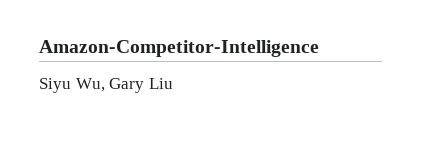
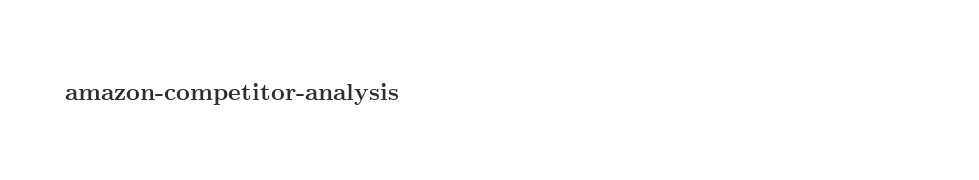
[39,40,319,57] [39,78,173,93] Amazon-Competitor-Intelligence // Siyu Wu, Gary Liu -> [65,83,399,105] amazon-competitor-analysis

